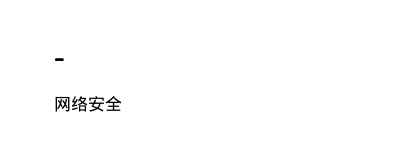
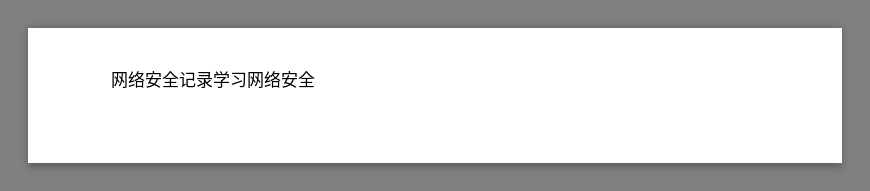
[54,58,65,66] [54,96,122,112] - // 网络安全 -> [111,71,315,89] 网络安全记录学习网络安全

